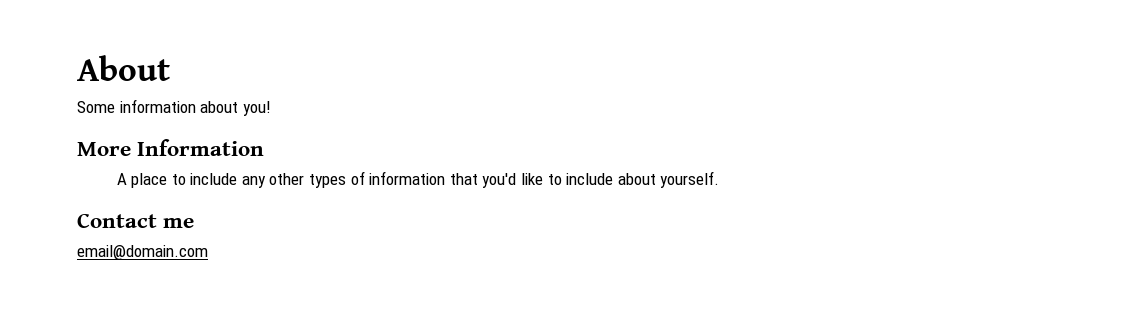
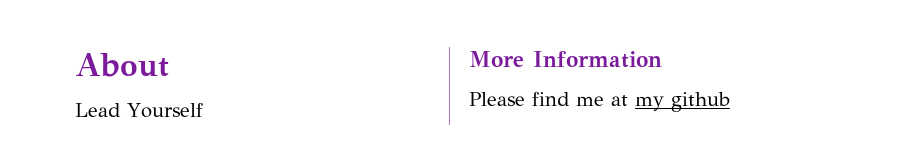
[77,99,271,116] [77,139,265,156] [116,171,720,188] [77,213,195,228] [77,245,208,260] Some information about you! // More Information // A place to include any other types of information that you'd like to include about yourself. // Contact me // email@domain.com -> [75,103,203,118] [469,51,662,68] [469,92,730,112] Lead Yourself // More Information // Please find me at my github

